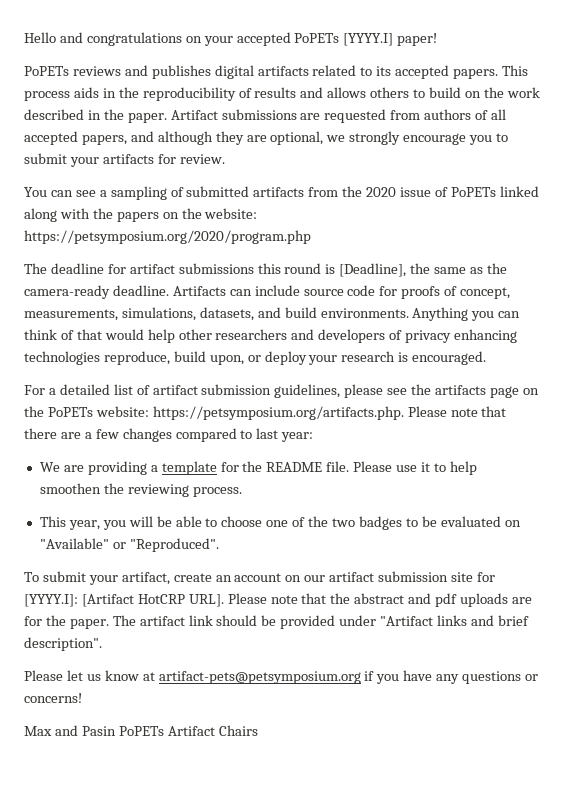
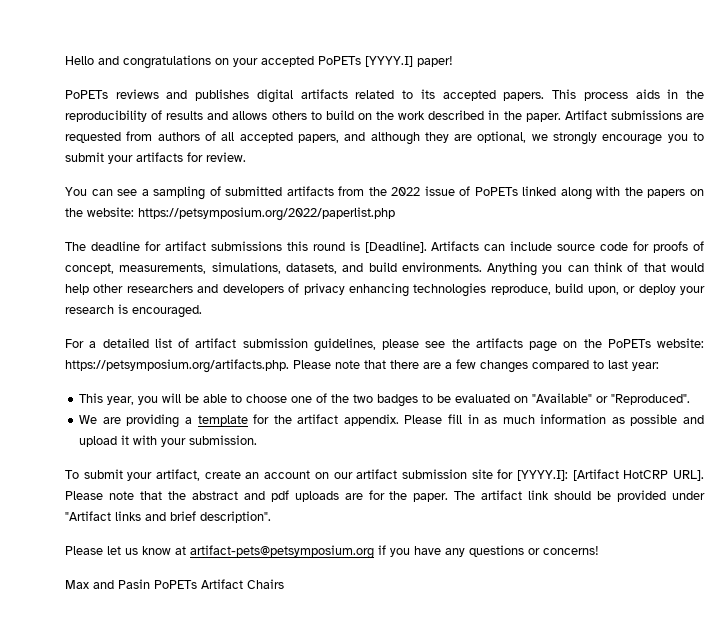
[366,187,397,197] 2020 -> [391,187,421,196] 2022
[24,230,311,244] https://petsymposium.org/2020/program.php -> [138,207,395,221] https://petsymposium.org/2022/paperlist.php
[339,263,507,277] [24,285,169,299] [Deadline], the same as the camera-ready deadline. -> [364,241,427,253] [Deadline].
[39,461,477,475] [39,483,242,497] // We are providing a template for the README file. Please use it to help smoothen the reviewing process. -> (659, 366) none
(219, 545) none -> [79,414,705,428] [79,435,258,447] // We are providing a template for the artifact appendix. Please fill in as much information as possible and upload it with your submission.

